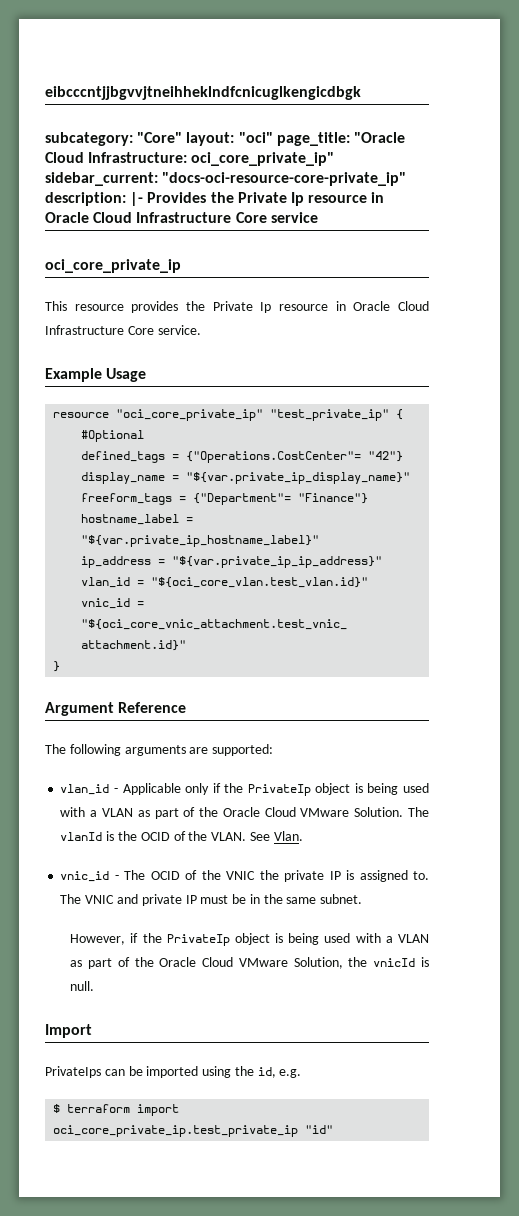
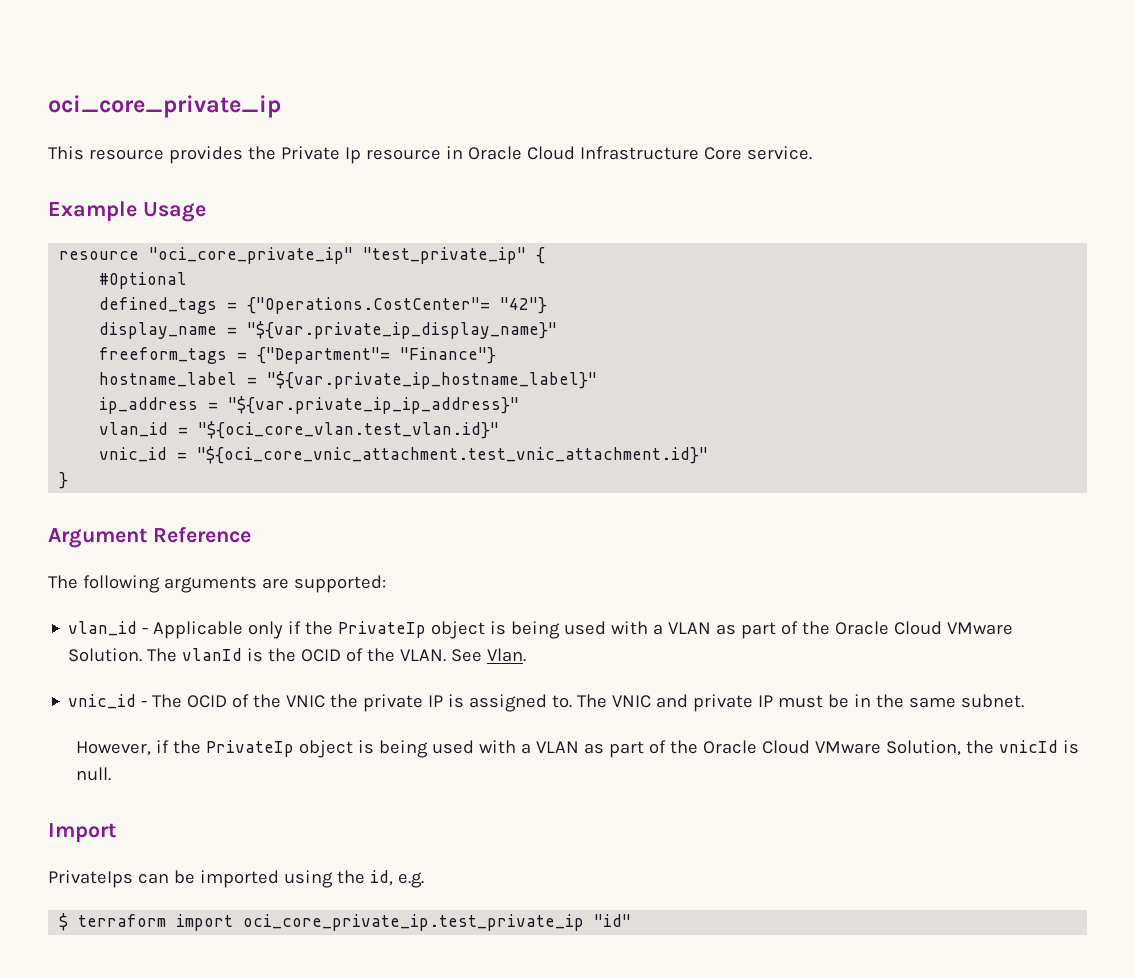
[45,86,361,100] [45,132,405,146] [45,152,335,166] [45,172,407,186] [45,192,385,206] [45,212,318,223] eibcccntjjbgvvjtneihheklndfcnicuglkengicdbgk // subcategory: "Core" layout: "oci" page_title: "Oracle Cloud Infrastructure: oci_core_private_ip" sidebar_current: "docs-oci-resource-core-private_ip" description: |- Provides the Private Ip resource in Oracle Cloud Infrastructure Core service // -> (48, 106) none

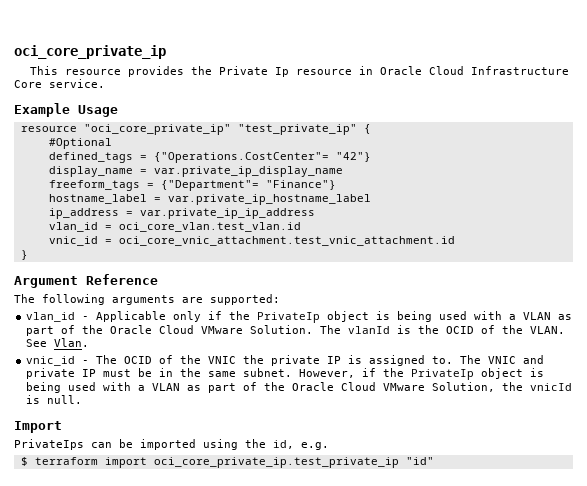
[247,321,558,339] "${var.private_ip_display_name}" -> [153,166,343,177] var.private_ip_display_name
[267,371,598,389] "${var.private_ip_hostname_label}" -> [167,194,371,205] var.private_ip_hostname_label
[228,396,520,414] "${var.private_ip_ip_address}" -> [139,208,315,219] var.private_ip_ip_address
[198,421,500,439] "${oci_core_vlan.test_vlan.id}" -> [118,222,301,232] oci_core_vlan.test_vlan.id
[197,446,709,464] "${oci_core_vnic_attachment.test_vnic_attachment.id}" -> [118,236,455,246] oci_core_vnic_attachment.test_vnic_attachment.id
(1025, 701) // -> (293, 372) none

